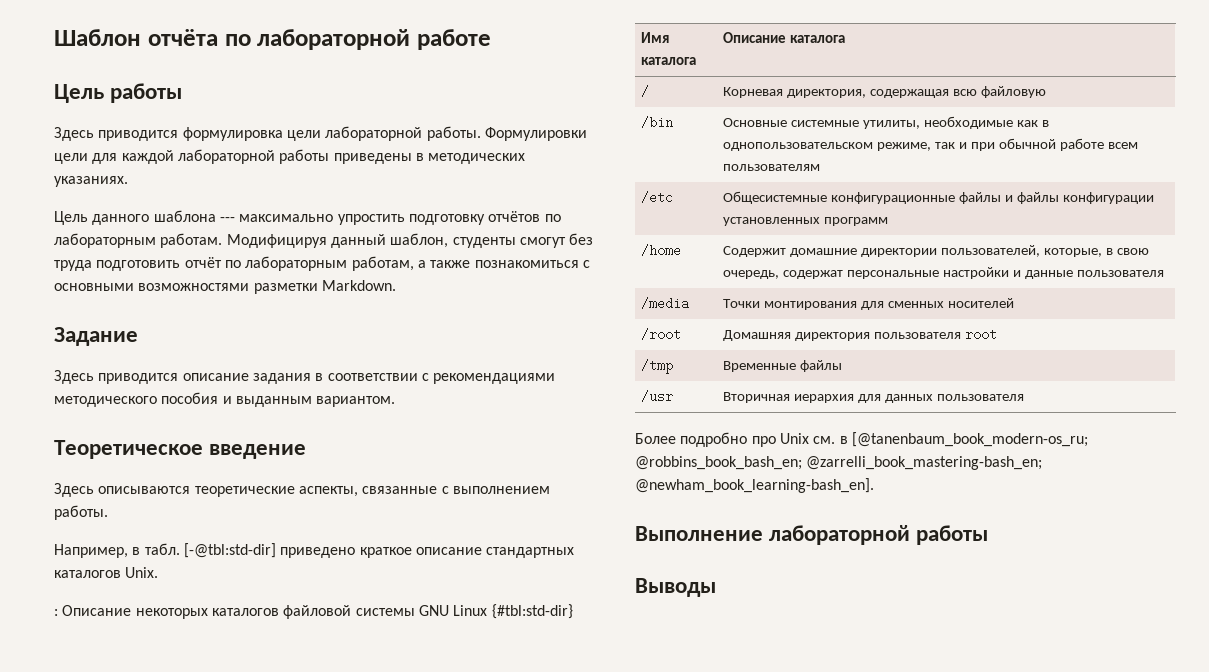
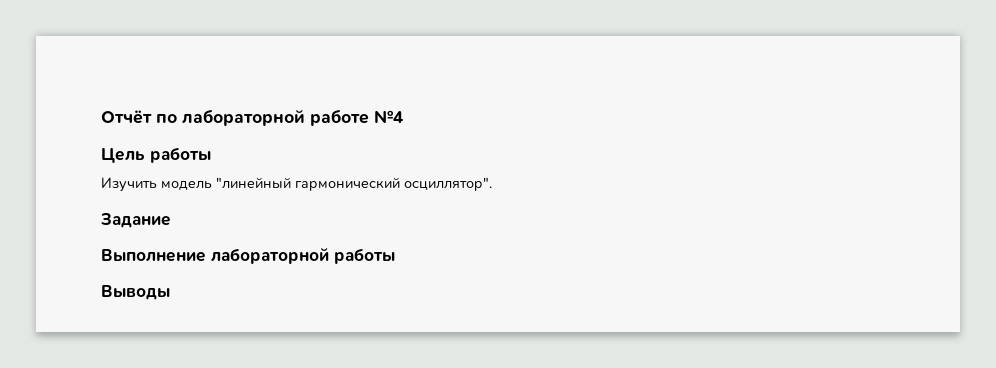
[54,29,218,46] Шаблон отчёта -> [101,110,152,124] Отчёт
(491, 39) none -> [374,110,403,123] №4
[54,126,587,141] [54,149,526,164] [54,176,128,187] [54,210,561,225] [54,233,594,248] [54,256,590,271] [54,280,396,294] [54,327,138,346] [54,370,556,384] [54,392,396,407] [54,440,307,459] [54,483,550,497] [54,505,108,520] [54,543,575,558] [54,567,159,578] [54,604,573,619] [641,32,670,43] [641,57,697,65] [723,32,846,43] [641,85,650,98] [723,86,1047,98] [641,116,674,129] [723,116,1050,129] [723,138,1138,151] [723,164,821,171] [641,191,674,204] [723,191,1155,204] [723,217,889,226] [641,244,682,257] [723,245,1149,257] [723,267,1164,279] [641,297,690,310] [723,298,1015,310] [641,328,682,341] [723,330,998,341] [641,359,674,374] [723,360,843,372] [641,390,674,403] [723,392,1025,403] [635,432,1088,447] [635,456,1043,470] [635,478,874,493] Здесь приводится формулировка цели лабораторной работы. Формулировки цели для каждой лабораторной работы приведены в методических указаниях. // Цель данного шаблона --- максимально упростить подготовку отчётов по лабораторным работам. Модифицируя данный шаблон, студенты смогут без труда подготовить отчёт по лабораторным работам, а также познакомиться с основными возможностями разметки Markdown. // Задание // Здесь приводится описание задания в соответствии с рекомендациями методического пособия и выданным вариантом. // Теоретическое введение // Здесь описываются теоретические аспекты, связанные с выполнением работы. // Например, в табл. [-@tbl:std-dir] приведено краткое описание стандартных каталогов Unix. // : Описание некоторых каталогов файловой системы GNU Linux {#tbl:std-dir} // Имя каталога | Описание каталога // / | Корневая директория, содержащая всю файловую // /bin | Основные системные утилиты, необходимые как в однопользовательском режиме, так и при обычной работе всем пользователям // /etc | Общесистемные конфигурационные файлы и файлы конфигурации установленных программ // /home | Содержит домашние директории пользователей, которые, в свою очередь, содержат персональные настройки и данные пользователя // /media | Точки монтирования для сменных носителей // /root | Домашняя директория пользователя root // /tmp | Временные файлы // /usr | Вторичная иерархия для данных пользователя // Более подробно про Unix см. в [@tanenbaum_book_modern-os_ru; @robbins_book_bash_en; @zarrelli_book_mastering-bash_en; @newham_book_learning-bash_en]. -> [101,177,492,192] [100,212,171,228] Изучить модель "линейный гармонический осциллятор". // Задание

